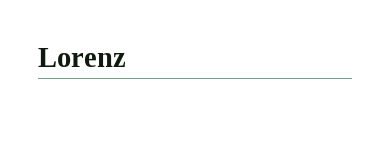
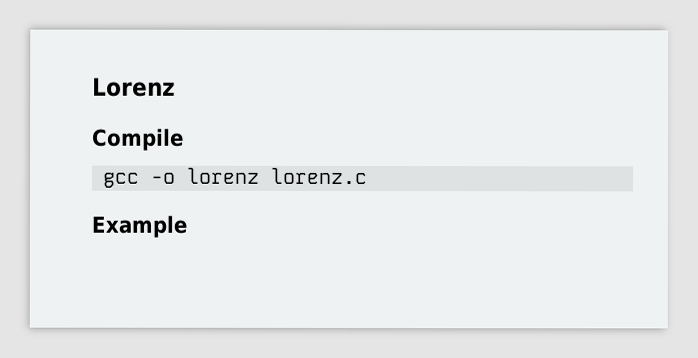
(126, 57) none -> [92,128,184,151] [102,167,369,188] [91,215,187,238] // Compile // gcc -o lorenz lorenz.c // Example

